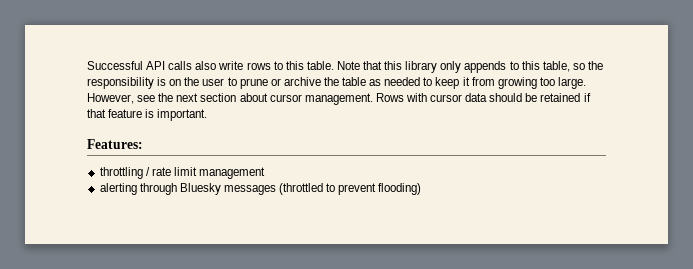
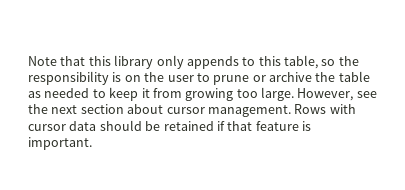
[87,61,334,70] Successful API calls also write rows to this table. -> (28, 61) none
[87,139,143,149] [99,167,266,179] [99,183,422,195] // Features: // throttling / rate limit management // alerting through Bluesky messages (throttled to prevent flooding) -> (92, 143) none

